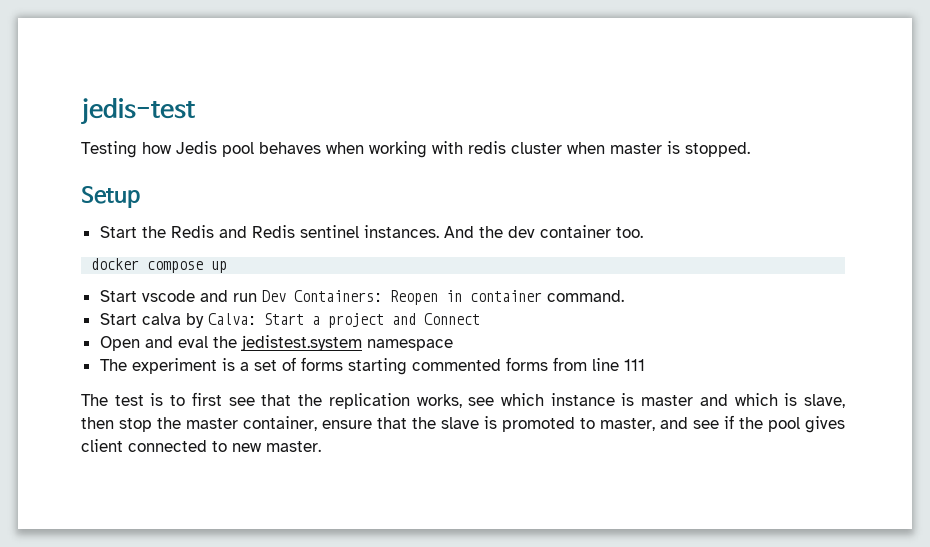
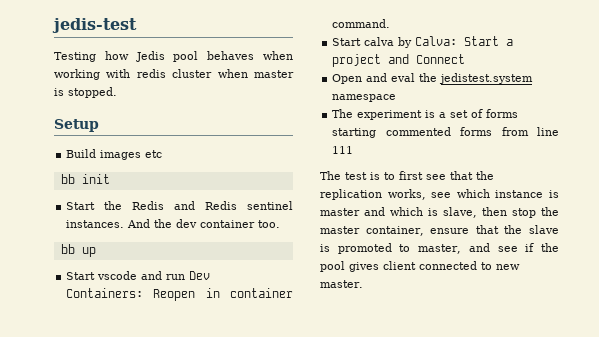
(140, 197) none -> [66,149,163,160] [60,174,110,184] // Build images etc // bb init
[91,258,204,273] docker compose -> [60,244,75,254] bb

